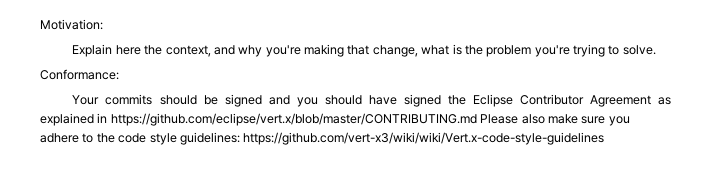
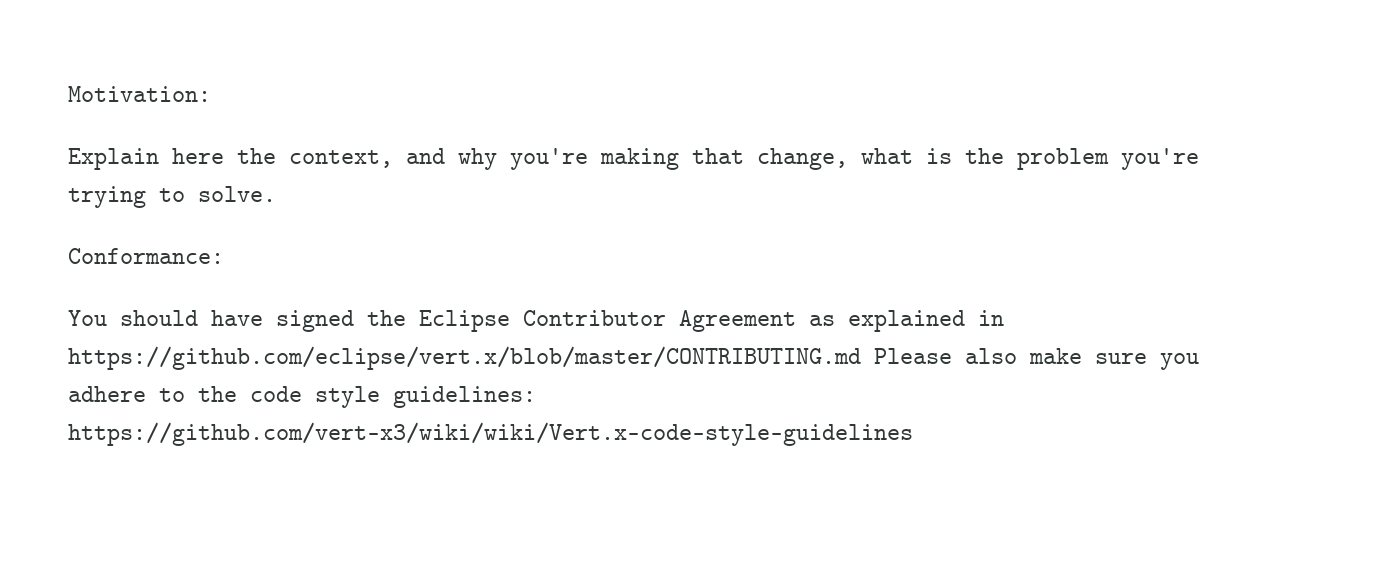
[72,94,318,107] Your commits should be signed and you -> [68,310,107,326] You

